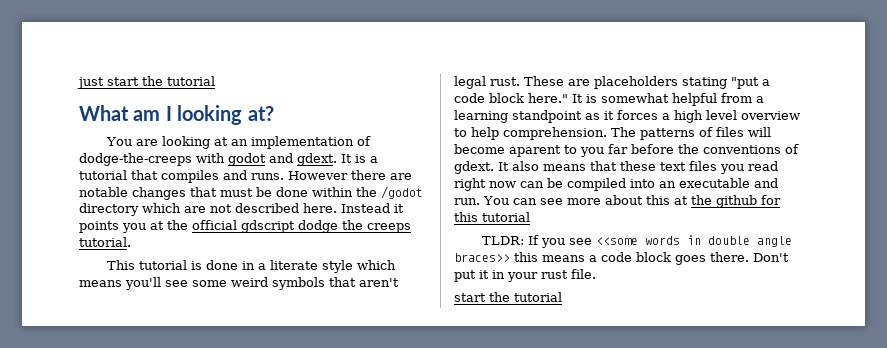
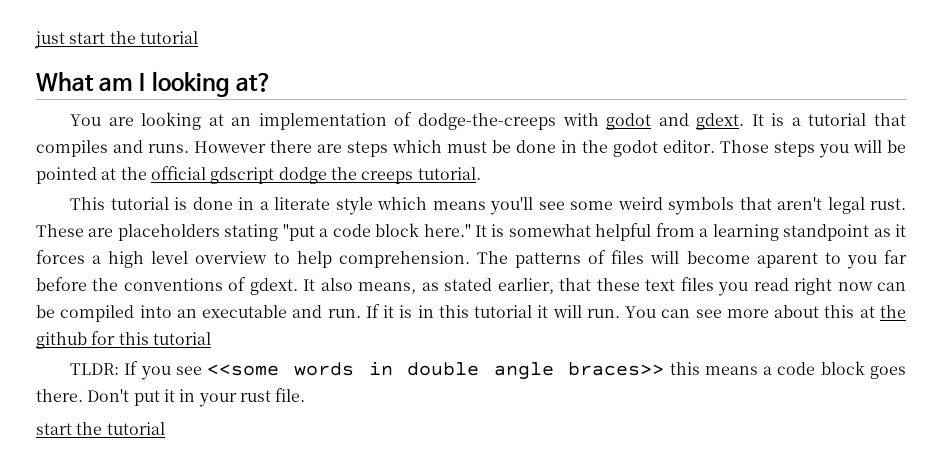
[79,186,423,200] [79,203,404,216] [79,221,146,233] notable changes that must be done within the /godot directory which are not described here. Instead it points you -> [347,140,906,158] [36,167,97,184] steps which must be done in the godot editor. Those steps you will be pointed
[543,164,586,171] means -> [358,278,554,294] means, as stated earlier,
(480, 201) none -> [365,304,620,318] If it is in this tutorial it will run.

